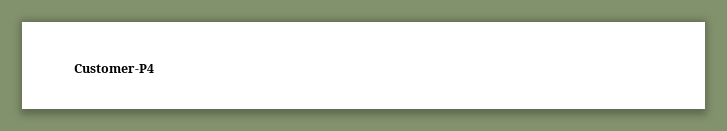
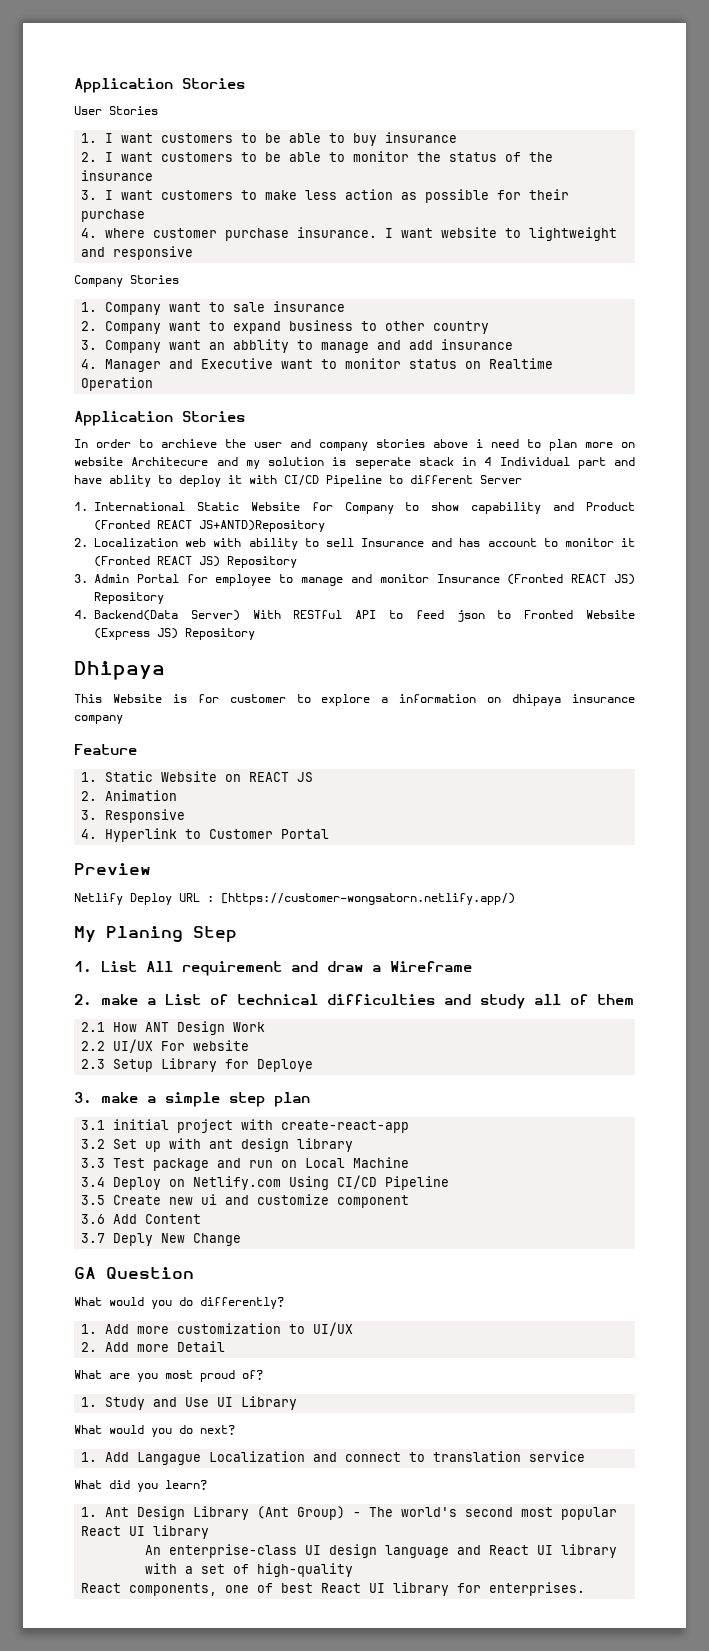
[74,64,154,73] Customer-P4 -> [74,78,245,93] [74,106,158,115] [81,132,458,146] [81,151,554,162] [81,170,154,181] [81,189,570,203] [81,209,146,222] [81,227,618,241] [81,246,194,260] [74,275,179,287] [81,301,346,315] [81,320,490,334] [81,339,514,353] [81,358,554,372] [81,377,154,391] [74,411,245,426] [74,439,635,451] [74,457,635,469] [74,475,522,487] [74,502,636,514] [94,520,325,532] [74,538,636,550] [94,556,297,568] [74,574,635,586] [94,592,164,604] [74,610,636,622] [94,628,255,640] [74,661,165,680] [74,694,636,706] [74,715,123,724] [74,744,137,755] [81,771,314,782] [81,790,178,801] [81,809,186,823] [81,828,330,842] [74,863,151,875] [74,893,515,905] [74,926,237,943] [74,961,472,976] [74,994,634,1009] [81,1021,266,1035] [81,1039,250,1053] [81,1058,314,1072] [74,1092,310,1107] [81,1119,410,1133] [81,1138,354,1152] [81,1157,410,1171] [81,1175,450,1190] [81,1194,410,1208] [81,1214,202,1224] [81,1233,242,1246] [74,1267,194,1279] [74,1297,284,1309] [81,1322,354,1336] [81,1341,226,1352] [74,1370,263,1382] [81,1396,298,1410] [74,1425,235,1437] [81,1451,586,1465] [74,1480,207,1492] [81,1506,618,1520] [81,1525,210,1539] [145,1544,618,1558] [145,1563,354,1577] [81,1582,586,1596] Application Stories // User Stories // 1. I want customers to be able to buy insurance // 2. I want customers to be able to monitor the status of the insurance // 3. I want customers to make less action as possible for their purchase // 4. where customer purchase insurance. I want website to lightweight and responsive // Company Stories // 1. Company want to sale insurance // 2. Company want to expand business to other country // 3. Company want an abblity to manage and add insurance // 4. Manager and Executive want to monitor status on Realtime Operation // Application Stories // In order to archieve the user and company stories above i need to plan more on website Architecure and my solution is seperate stack in 4 Individual part and have ablity to deploy it with CI/CD Pipeline to different Server // 1. International Static Website for Company to show capability and Product (Fronted REACT JS+ANTD)Repository // 2. Localization web with ability to sell Insurance and has account to monitor it (Fronted REACT JS) Repository // 3. Admin Portal for employee to manage and monitor Insurance (Fronted REACT JS) Repository // 4. Backend(Data Server) With RESTful API to feed json to Fronted Website (Express JS) Repository // Dhipaya // This Website is for customer to explore a information on dhipaya insurance company // Feature // 1. Static Website on REACT JS // 2. Animation // 3. Responsive // 4. Hyperlink to Customer Portal // Preview // Netlify Deploy URL : [https://customer-wongsatorn.netlify.app/) // My Planing Step // 1. List All requirement and draw a Wireframe // 2. make a List of technical difficulties and study all of them // 2.1 How ANT Design Work // 2.2 UI/UX For website // 2.3 Setup Library for Deploye // 3. make a simple step plan // 3.1 initial project with create-react-app // 3.2 Set up with ant design library // 3.3 Test package and run on Local Machine // 3.4 Deploy on Netlify.com Using CI/CD Pipeline // 3.5 Create new ui and customize component // 3.6 Add Content // 3.7 Deply New Change // GA Question // What would you do differently? // 1. Add more customization to UI/UX // 2. Add more Detail // What are you most proud of? // 1. Study and Use UI Library // What would you do next? // 1. Add Langague Localization and connect to translation service // What did you learn? // 1. Ant Design Library (Ant Group) - The world's second most popular React UI library // An enterprise-class UI design language and React UI library with a set of high-quality // React components, one of best React UI library for enterprises.

